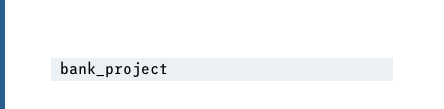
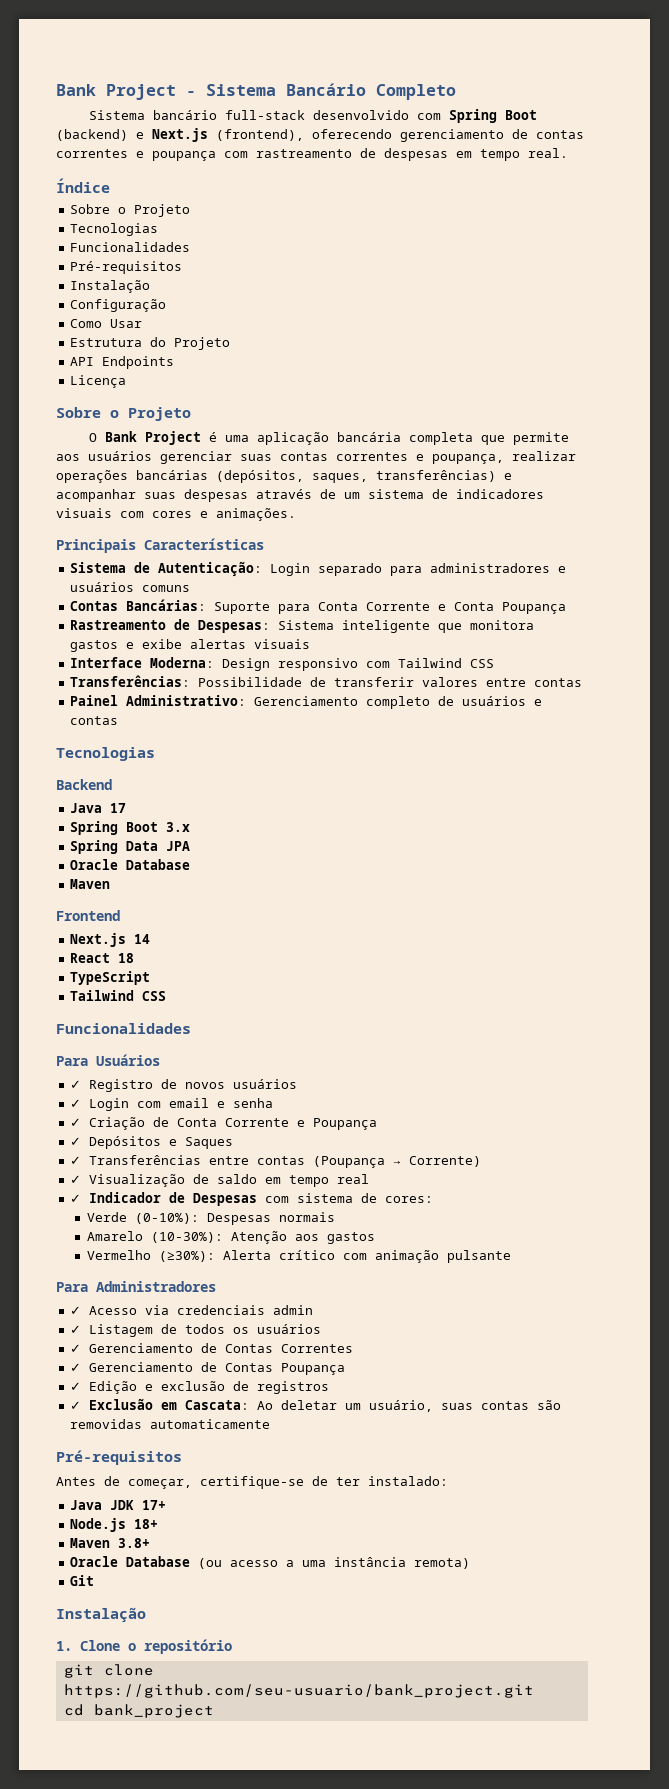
(60, 69) none -> [56,83,456,100] [89,109,538,123] [56,128,584,142] [56,148,568,161] [56,178,110,193] [70,204,191,217] [70,223,159,236] [70,242,191,252] [70,261,183,274] [70,280,151,293] [70,299,167,312] [70,319,143,328] [70,337,231,350] [70,356,175,369] [70,375,127,388] [56,407,191,421] [89,431,570,445] [56,451,576,464] [56,470,512,483] [56,489,544,502] [56,508,296,521] [56,538,264,553] [70,561,567,577] [70,582,191,592] [70,599,567,614] [70,619,535,633] [70,639,311,652] [70,657,495,671] [70,675,583,687] [70,695,543,709] [70,716,119,725] [56,747,155,761] [56,779,112,790] [70,803,127,813] [70,821,191,835] [70,840,191,854] [70,859,191,870] [70,879,111,889] [56,910,120,921] [70,933,151,947] [70,953,135,963] [70,971,151,985] [70,990,167,1001] [56,1023,191,1034] [56,1054,160,1066] [70,1079,298,1092] [70,1098,274,1111] [70,1117,378,1130] [70,1136,234,1149] [70,1155,482,1168] [70,1174,370,1187] [70,1192,434,1206] [87,1212,336,1225] [87,1231,376,1244] [87,1250,512,1263] [56,1281,216,1292] [70,1305,314,1315] [70,1324,322,1337] [70,1343,354,1353] [70,1362,346,1375] [70,1381,330,1394] [70,1398,562,1412] [70,1419,271,1429] [56,1450,182,1465] [56,1476,448,1489] [70,1500,167,1510] [70,1518,159,1532] [70,1538,151,1548] [70,1556,471,1569] [70,1575,95,1586] [56,1607,146,1623] [56,1639,232,1654] [63,1664,154,1678] [63,1684,534,1698] [63,1704,84,1716] Bank Project - Sistema Bancário Completo // Sistema bancário full-stack desenvolvido com Spring Boot (backend) e Next.js (frontend), oferecendo gerenciamento de contas correntes e poupança com rastreamento de despesas em tempo real. // Índice // Sobre o Projeto // Tecnologias // Funcionalidades // Pré-requisitos // Instalação // Configuração // Como Usar // Estrutura do Projeto // API Endpoints // Licença // Sobre o Projeto // O Bank Project é uma aplicação bancária completa que permite aos usuários gerenciar suas contas correntes e poupança, realizar operações bancárias (depósitos, saques, transferências) e acompanhar suas despesas através de um sistema de indicadores visuais com cores e animações. // Principais Características // Sistema de Autenticação: Login separado para administradores e usuários comuns // Contas Bancárias: Suporte para Conta Corrente e Conta Poupança // Rastreamento de Despesas: Sistema inteligente que monitora gastos e exibe alertas visuais // Interface Moderna: Design responsivo com Tailwind CSS // Transferências: Possibilidade de transferir valores entre contas // Painel Administrativo: Gerenciamento completo de usuários e contas // Tecnologias // Backend // Java 17 // Spring Boot 3.x // Spring Data JPA // Oracle Database // Maven // Frontend // Next.js 14 // React 18 // TypeScript // Tailwind CSS // Funcionalidades // Para Usuários // ✓ Registro de novos usuários // ✓ Login com email e senha // ✓ Criação de Conta Corrente e Poupança // ✓ Depósitos e Saques // ✓ Transferências entre contas (Poupança → Corrente) // ✓ Visualização de saldo em tempo real // ✓ Indicador de Despesas com sistema de cores: // Verde (0-10%): Despesas normais // Amarelo (10-30%): Atenção aos gastos // Vermelho (≥30%): Alerta crítico com animação pulsante // Para Administradores // ✓ Acesso via credenciais admin // ✓ Listagem de todos os usuários // ✓ Gerenciamento de Contas Correntes // ✓ Gerenciamento de Contas Poupança // ✓ Edição e exclusão de registros // ✓ Exclusão em Cascata: Ao deletar um usuário, suas contas são removidas automaticamente // Pré-requisitos // Antes de começar, certifique-se de ter instalado: // Java JDK 17+ // Node.js 18+ // Maven 3.8+ // Oracle Database (ou acesso a uma instância remota) // Git // Instalação // 1. Clone o repositório // git clone https://github.com/seu-usuario/bank_project.git // cd

